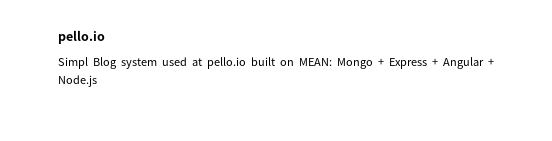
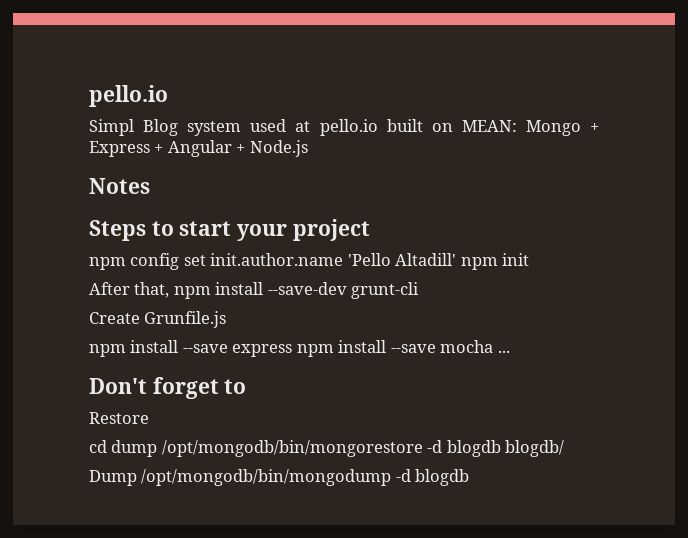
(97, 81) none -> [89,178,150,194] [89,219,370,241] [89,253,530,270] [89,282,420,299] [89,311,227,328] [89,340,510,357] [89,377,247,399] [89,412,149,424] [89,440,565,457] [89,469,470,486] // Notes // Steps to start your project // npm config set init.author.name 'Pello Altadill' npm init // After that, npm install --save-dev grunt-cli // Create Grunfile.js // npm install --save express npm install --save mocha ... // Don't forget to // Restore // cd dump /opt/mongodb/bin/mongorestore -d blogdb blogdb/ // Dump /opt/mongodb/bin/mongodump -d blogdb

